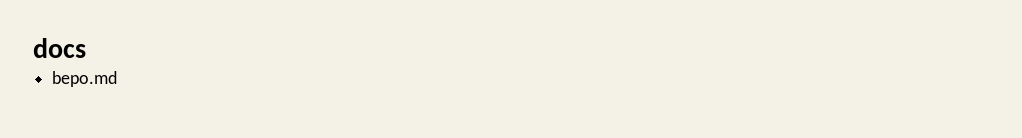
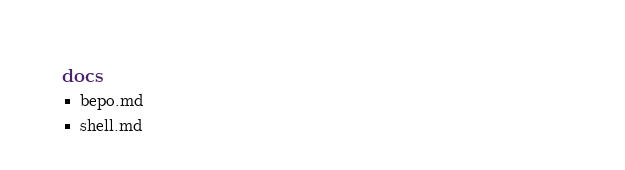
(118, 79) none -> [80,119,143,131] // shell.md

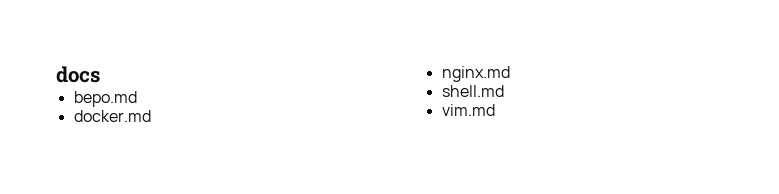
(144, 102) none -> [73,110,151,122] [441,66,510,82] // docker.md // nginx.md
(143, 125) none -> [441,104,495,116] // vim.md

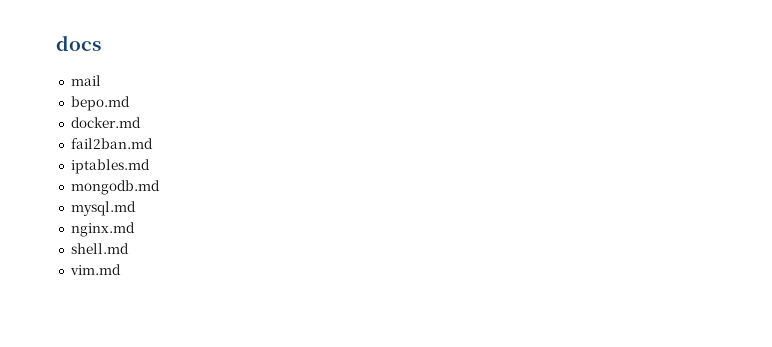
(100, 74) none -> [70,75,101,86] // mail
(151, 116) none -> [70,138,153,149] [70,159,150,174] [70,180,160,195] [70,201,136,216] // fail2ban.md // iptables.md // mongodb.md // mysql.md

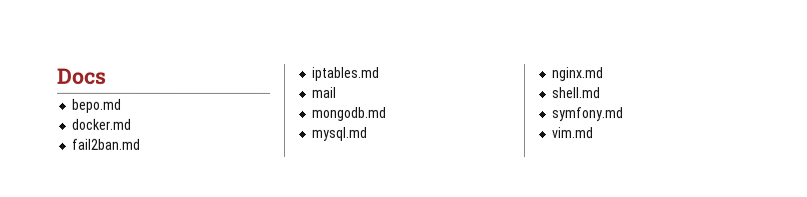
[56,35,101,51] [70,75,101,86] docs // mail -> [57,67,107,85] Docs
(150, 166) none -> [312,86,338,98] // mail
(129, 248) none -> [551,107,624,122] // symfony.md

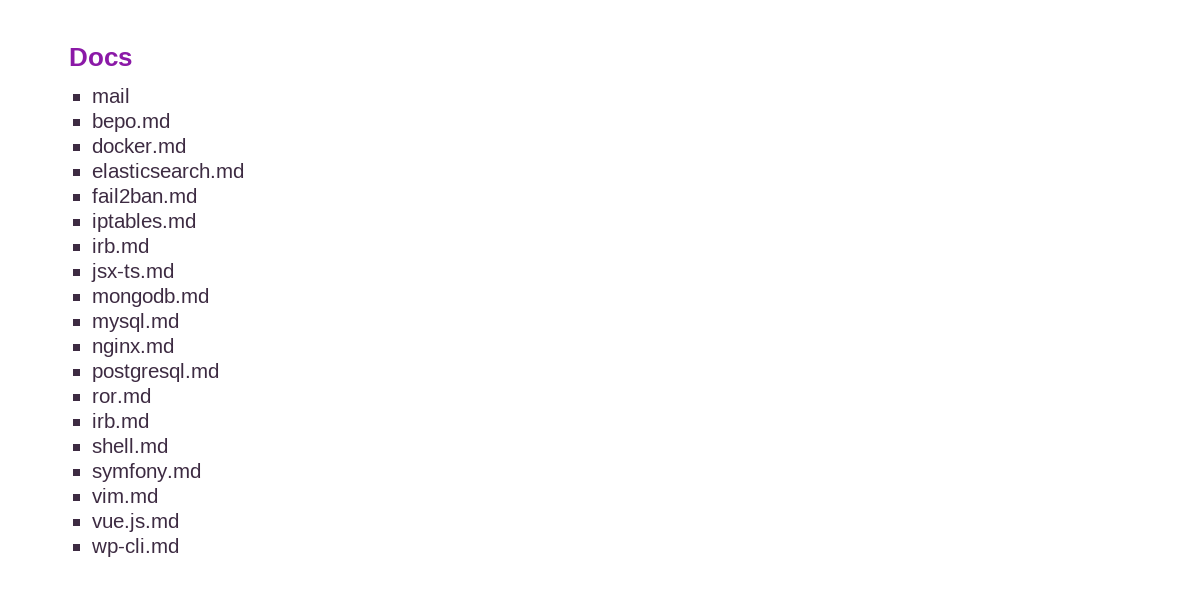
(107, 76) none -> [91,88,130,103] // mail
(132, 124) none -> [91,163,244,178] // elasticsearch.md
[312,86,338,98] mail -> [91,238,149,253] [90,263,174,282] irb.md // jsx-ts.md
(605, 74) none -> [91,363,219,382] [91,388,151,403] [91,413,149,428] // postgresql.md // ror.md // irb.md
(594, 133) none -> [91,513,179,532] [90,538,179,557] // vue.js.md // wp-cli.md

